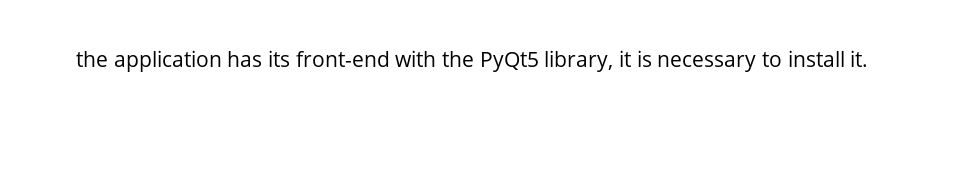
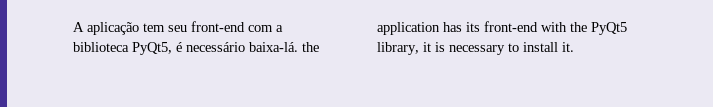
(76, 59) none -> [73,21,283,35] [73,42,298,55] A aplicação tem seu front-end com a biblioteca PyQt5, é necessário baixa-lá.

